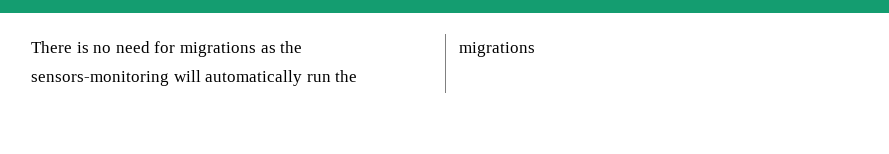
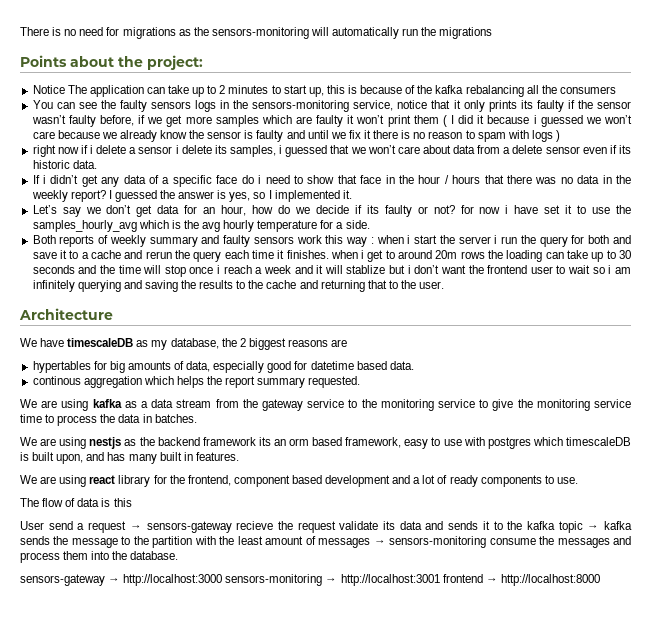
(535, 49) none -> [20,55,203,70] [32,85,616,97] [32,100,631,112] [31,115,633,127] [32,130,560,142] [32,145,632,157] [32,160,97,169] [32,175,632,187] [31,190,352,202] [32,205,632,217] [32,220,370,232] [32,235,631,247] [32,250,631,262] [32,265,631,277] [32,280,445,292] [19,308,113,320] [20,338,348,350] [32,361,414,373] [32,376,361,388] [20,399,631,411] [20,414,197,426] [20,437,631,449] [20,452,239,464] [20,475,578,487] [20,498,132,507] [20,521,632,533] [20,536,631,548] [20,551,179,563] [20,574,600,586] // Points about the project: // Notice The application can take up to 2 minutes to start up, this is because of the kafka rebalancing all the consumers // You can see the faulty sensors logs in the sensors-monitoring service, notice that it only prints its faulty if the sensor wasn’t faulty before, if we get more samples which are faulty it won’t print them ( I did it because i guessed we won’t care because we already know the sensor is faulty and until we fix it there is no reason to spam with logs ) // right now if i delete a sensor i delete its samples, i guessed that we won’t care about data from a delete sensor even if its historic data. // If i didn’t get any data of a specific face do i need to show that face in the hour / hours that there was no data in the weekly report? I guessed the answer is yes, so I implemented it. // Let’s say we don’t get data for an hour, how do we decide if its faulty or not? for now i have set it to use the samples_hourly_avg which is the avg hourly temperature for a side. // Both reports of weekly summary and faulty sensors work this way : when i start the server i run the query for both and save it to a cache and rerun the query each time it finishes. when i get to around 20m rows the loading can take up to 30 seconds and the time will stop once i reach a week and it will stablize but i don’t want the frontend user to wait so i am infinitely querying and saving the results to the cache and returning that to the user. // Architecture // We have timescaleDB as my database, the 2 biggest reasons are // hypertables for big amounts of data, especially good for datetime based data. // continous aggregation which helps the report summary requested. // We are using kafka as a data stream from the gateway service to the monitoring service to give the monitoring service time to process the data in batches. // We are using nestjs as the backend framework its an orm based framework, easy to use with postgres which timescaleDB is built upon, and has many built in features. // We are using react library for the frontend, component based development and a lot of ready components to use. // The flow of data is this // User send a request → sensors-gateway recieve the request validate its data and sends it to the kafka topic → kafka sends the message to the partition with the least amount of messages → sensors-monitoring consume the messages and process them into the database. // sensors-gateway → http://localhost:3000 sensors-monitoring → http://localhost:3001 frontend → http://localhost:8000

